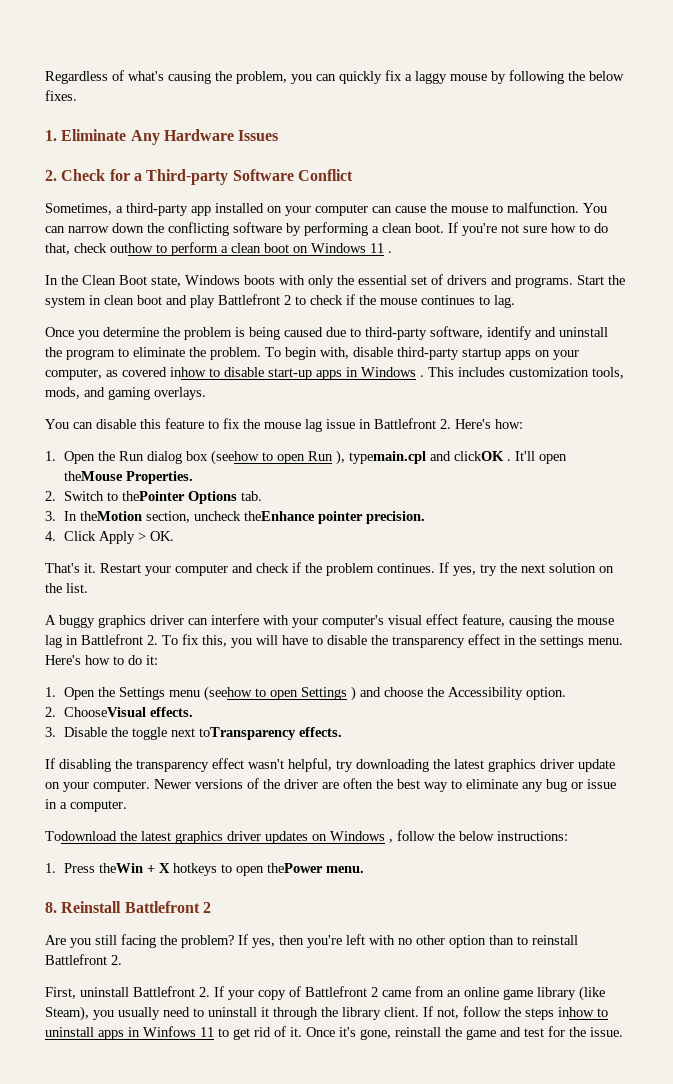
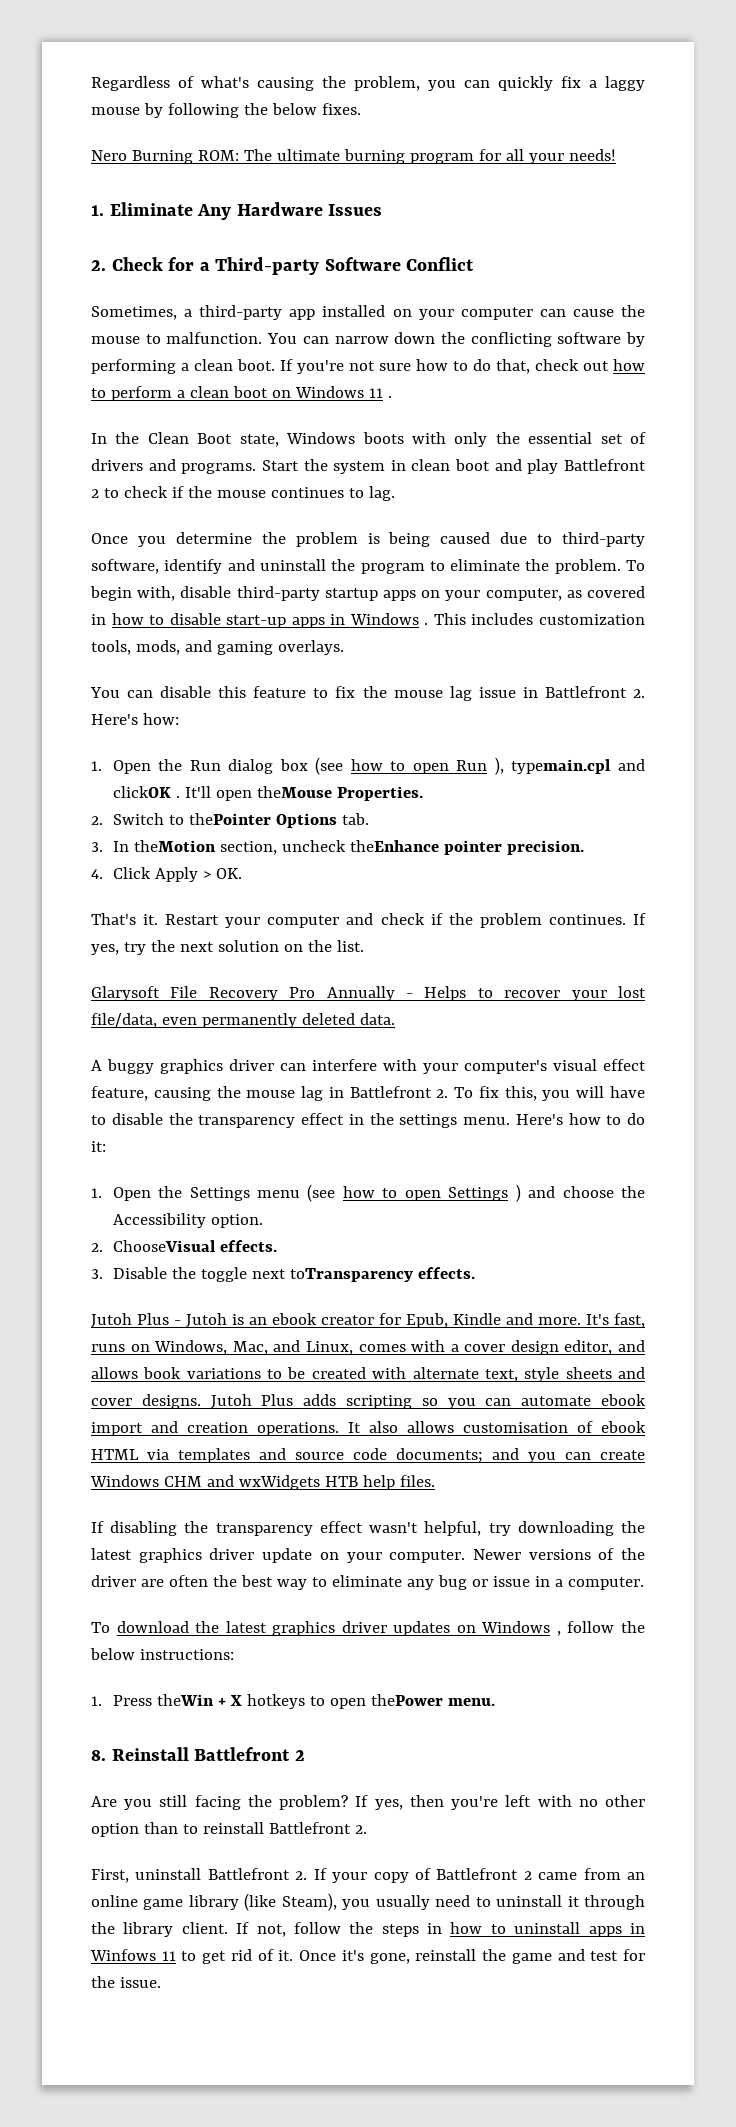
(77, 95) none -> [91,149,616,164] // Nero Burning ROM: The ultimate burning program for all your needs!
[110,243,153,253] outhow -> [583,359,645,371] out how
[170,367,206,377] inhow -> [91,613,144,625] in how
[211,450,260,465] (seehow -> [315,757,383,775] (see how
(88, 588) none -> [91,986,646,1001] [91,1013,395,1028] // Glarysoft File Recovery Pro Annually - Helps to recover your lost file/data, even permanently deleted data.
[204,686,253,701] (seehow -> [307,1184,375,1202] (see how
(343, 732) none -> [91,1313,645,1328] [91,1340,645,1355] [91,1367,645,1382] [91,1394,646,1409] [91,1421,646,1436] [91,1448,645,1463] [90,1475,435,1490] // Jutoh Plus - Jutoh is an ebook creator for Epub, Kindle and more. It's fast, runs on Windows, Mac, and Linux, comes with a cover design editor, and allows book variations to be created with alternate text, style sheets and cover designs. Jutoh Plus adds scripting so you can automate ebook import and creation operations. It also allows customisation of ebook HTML via templates and source code documents; and you can create Windows CHM and wxWidgets HTB help files.
[45,831,117,841] Todownload -> [91,1621,189,1633] To download
[558,1007,594,1017] inhow -> [427,1922,483,1934] in how

